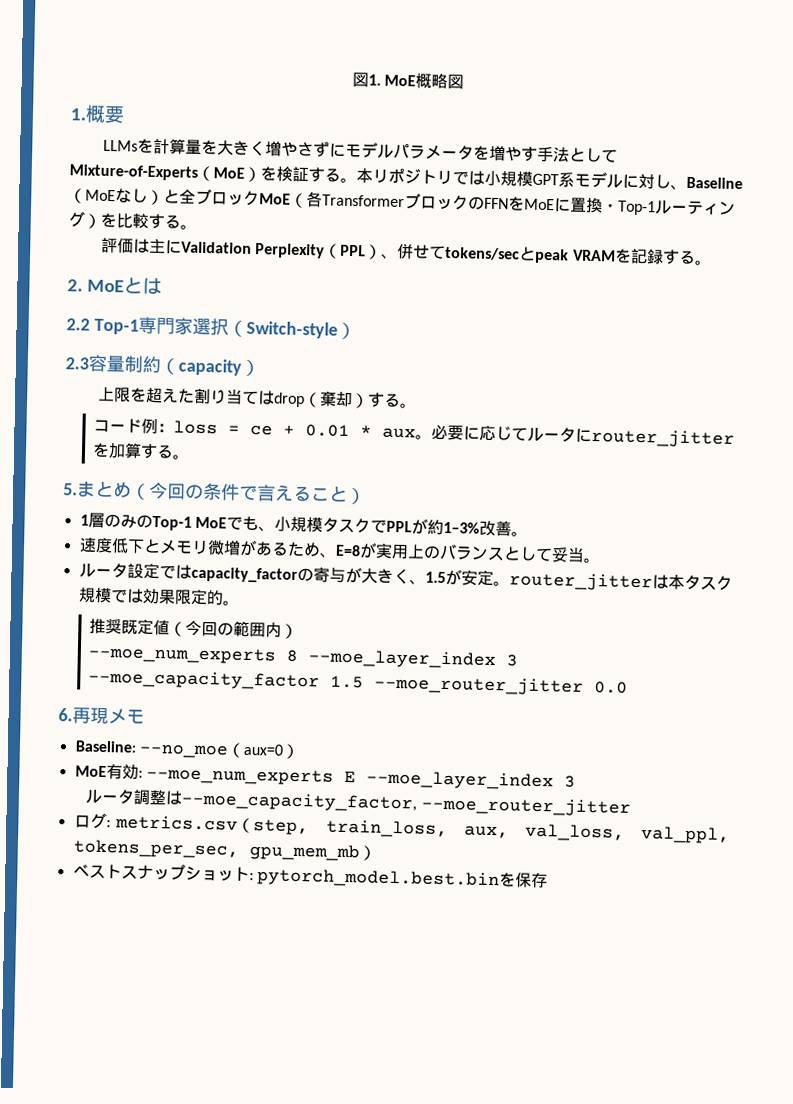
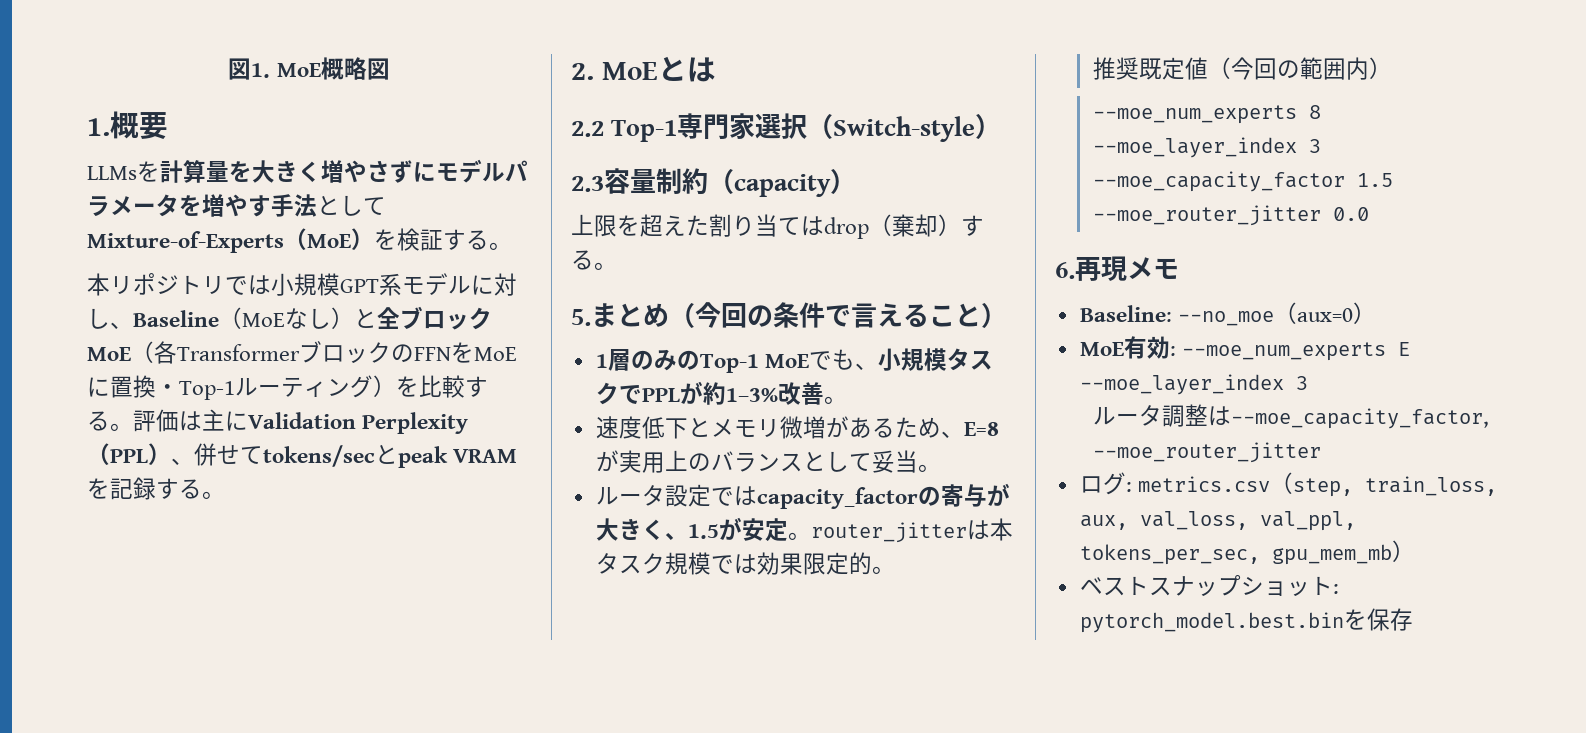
(357, 180) none -> (512, 246) //
(197, 227) // -> (133, 427) none
[93,418,736,448] [92,442,190,460] // コード例：loss = ce + 0.01 * aux。必要に応じてルータにrouter_jitterを加算する。 -> (617, 266) none

